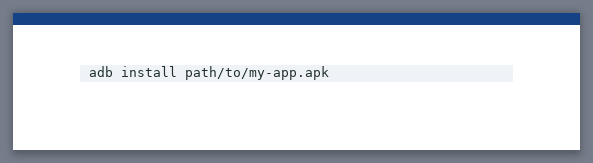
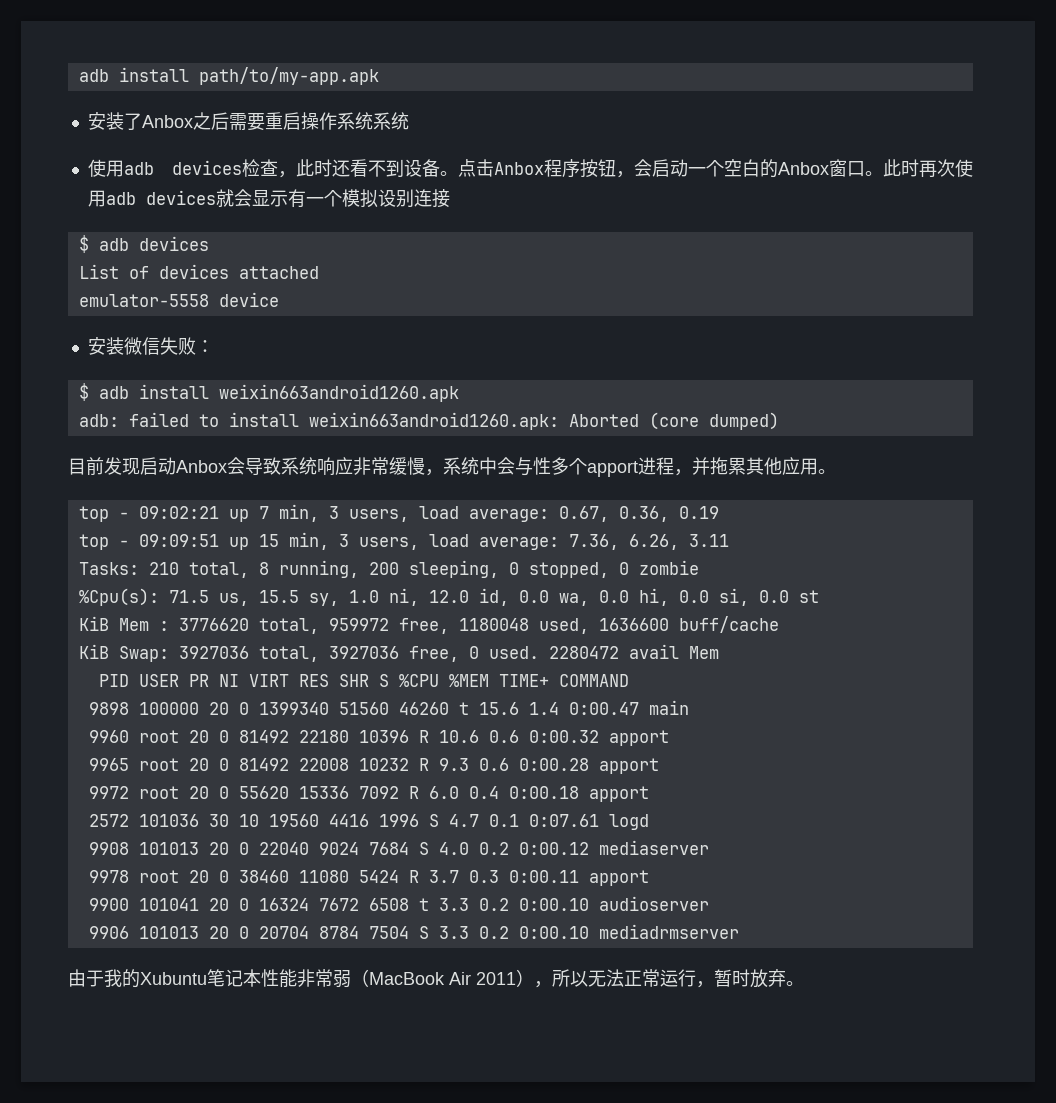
(329, 73) none -> [87,112,409,131] [87,159,973,178] [87,189,450,208] [78,235,209,253] [78,264,319,279] [78,292,279,307] [87,337,214,355] [78,383,459,402] [78,412,779,430] [68,457,836,477] [78,504,719,522] [78,532,729,550] [78,560,699,578] [78,588,819,606] [78,616,779,634] [78,644,719,662] [98,674,629,687] [88,700,689,715] [88,730,669,746] [88,758,659,774] [88,786,649,802] [88,814,649,830] [88,840,709,855] [88,870,649,886] [88,896,709,911] [88,924,739,939] [68,969,804,988] // 安装了Anbox之后需要重启操作系统系统 // 使用adb devices检查，此时还看不到设备。点击Anbox程序按钮，会启动一个空白的Anbox窗口。此时再次使用adb devices就会显示有一个模拟设别连接 // $ adb devices // List of devices attached // emulator-5558 device // 安装微信失败： // $ adb install weixin663android1260.apk // adb: failed to install weixin663android1260.apk: Aborted (core dumped) // 目前发现启动Anbox会导致系统响应非常缓慢，系统中会与性多个apport进程，并拖累其他应用。 // top - 09:02:21 up 7 min, 3 users, load average: 0.67, 0.36, 0.19 // top - 09:09:51 up 15 min, 3 users, load average: 7.36, 6.26, 3.11 // Tasks: 210 total, 8 running, 200 sleeping, 0 stopped, 0 zombie // %Cpu(s): 71.5 us, 15.5 sy, 1.0 ni, 12.0 id, 0.0 wa, 0.0 hi, 0.0 si, 0.0 st // KiB Mem : 3776620 total, 959972 free, 1180048 used, 1636600 buff/cache // KiB Swap: 3927036 total, 3927036 free, 0 used. 2280472 avail Mem // PID USER PR NI VIRT RES SHR S %CPU %MEM TIME+ COMMAND // 9898 100000 20 0 1399340 51560 46260 t 15.6 1.4 0:00.47 main // 9960 root 20 0 81492 22180 10396 R 10.6 0.6 0:00.32 apport // 9965 root 20 0 81492 22008 10232 R 9.3 0.6 0:00.28 apport // 9972 root 20 0 55620 15336 7092 R 6.0 0.4 0:00.18 apport // 2572 101036 30 10 19560 4416 1996 S 4.7 0.1 0:07.61 logd // 9908 101013 20 0 22040 9024 7684 S 4.0 0.2 0:00.12 mediaserver // 9978 root 20 0 38460 11080 5424 R 3.7 0.3 0:00.11 apport // 9900 101041 20 0 16324 7672 6508 t 3.3 0.2 0:00.10 audioserver // 9906 101013 20 0 20704 8784 7504 S 3.3 0.2 0:00.10 mediadrmserver // 由于我的Xubuntu笔记本性能非常弱（MacBook Air 2011），所以无法正常运行，暂时放弃。

